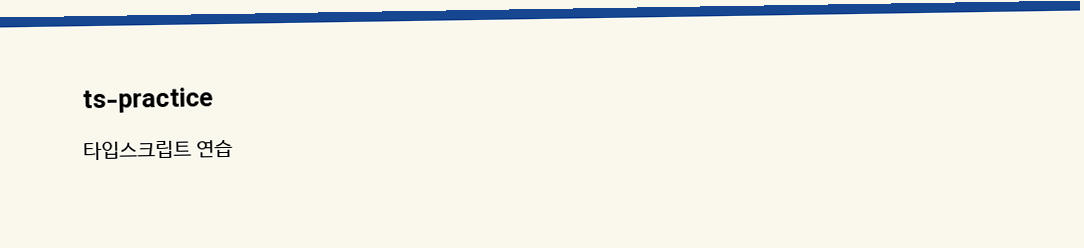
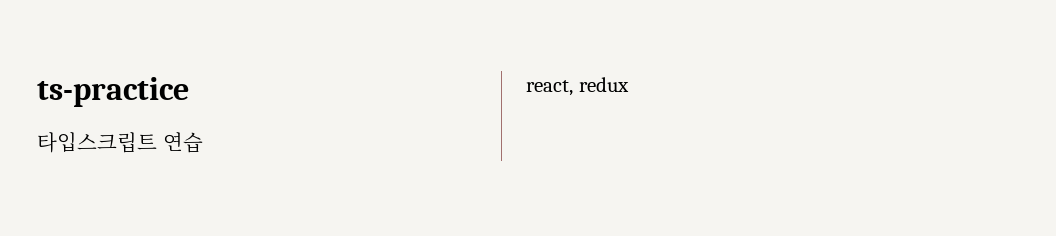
(234, 148) none -> [526,77,629,96] // react, redux

